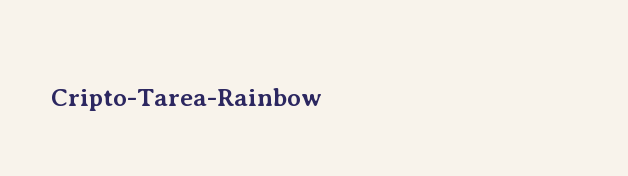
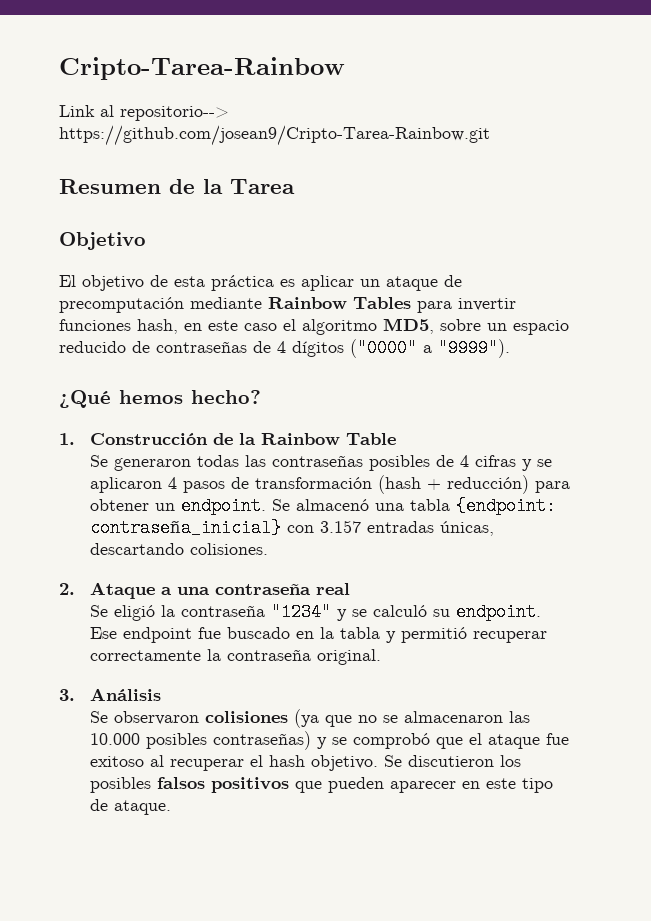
(322, 99) none -> [59,105,229,121] [59,125,490,146] [59,179,295,194] [59,232,146,250] [59,275,462,291] [59,297,516,313] [59,318,569,335] [59,339,510,358] [59,390,261,408] [59,433,397,445] [90,455,553,471] [90,475,571,494] [90,497,557,515] [90,519,495,537] [90,543,269,555] [59,582,351,599] [90,603,542,621] [90,627,548,643] [90,649,382,665] [59,688,162,701] [90,709,531,728] [90,731,570,750] [90,755,522,771] [90,777,554,793] [90,799,172,815] // Link al repositorio--> https://github.com/josean9/Cripto-Tarea-Rainbow.git // Resumen de la Tarea // Objetivo // El objetivo de esta práctica es aplicar un ataque de precomputación mediante Rainbow Tables para invertir funciones hash, en este caso el algoritmo MD5, sobre un espacio reducido de contraseñas de 4 dígitos ("0000" a "9999"). // ¿Qué hemos hecho? // 1. Construcción de la Rainbow Table // Se generaron todas las contraseñas posibles de 4 cifras y se aplicaron 4 pasos de transformación (hash + reducción) para obtener un endpoint. Se almacenó una tabla {endpoint: contraseña_inicial} con 3.157 entradas únicas, descartando colisiones. // 2. Ataque a una contraseña real // Se eligió la contraseña "1234" y se calculó su endpoint. Ese endpoint fue buscado en la tabla y permitió recuperar correctamente la contraseña original. // 3. Análisis // Se observaron colisiones (ya que no se almacenaron las 10.000 posibles contraseñas) y se comprobó que el ataque fue exitoso al recuperar el hash objetivo. Se discutieron los posibles falsos positivos que pueden aparecer en este tipo de ataque.

